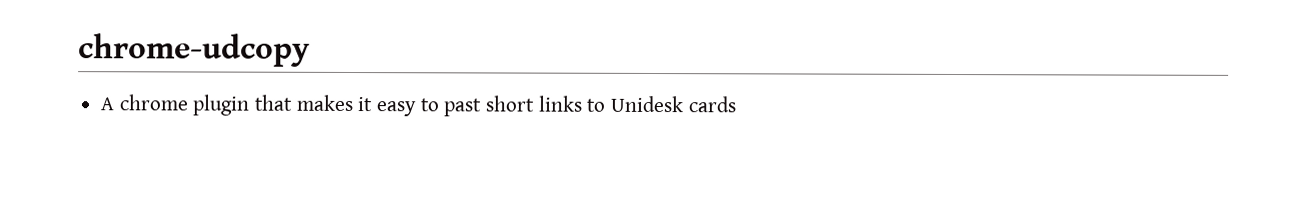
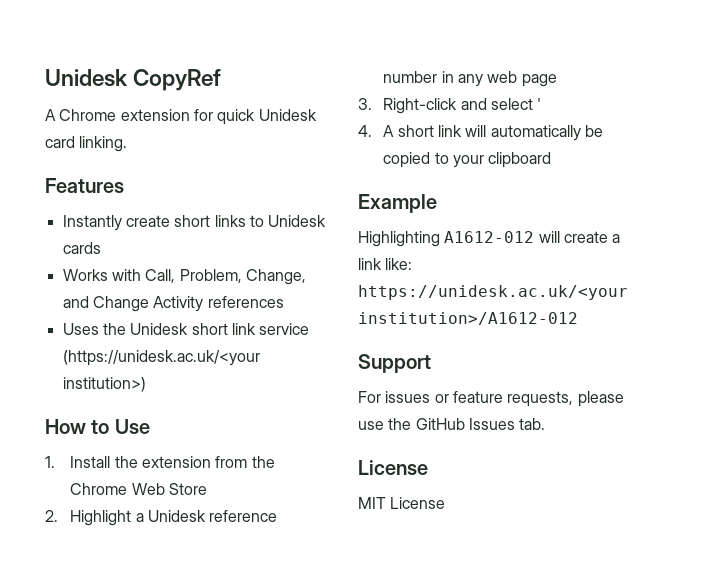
[78,33,310,67] [100,94,482,117] chrome-udcopy // A chrome plugin that makes it easy to past -> [45,69,222,91] [45,109,317,125] [45,136,128,152] [45,178,124,193] [62,215,170,231] Unidesk CopyRef // A Chrome extension for quick Unidesk card linking. // Features // Instantly create
(737, 104) none -> [62,269,306,285] [62,296,284,312] [62,323,310,335] [62,350,260,366] [62,377,146,392] [45,419,150,434] [45,456,275,468] [70,483,208,495] [45,510,278,526] [383,71,557,87] [358,98,542,114] [358,125,603,141] [383,152,552,168] [358,194,437,213] [358,231,621,247] [358,258,413,270] [358,285,628,300] [358,312,578,325] [358,354,431,373] [358,391,624,407] [358,418,546,430] [358,460,428,475] [358,497,446,509] // Works with Call, Problem, Change, and Change Activity references // Uses the Unidesk short link service (https://unidesk.ac.uk/<your institution>) // How to Use // 1. Install the extension from the Chrome Web Store // 2. Highlight a Unidesk reference number in any web page // 3. Right-click and select ' // 4. A short link will automatically be copied to your clipboard // Example // Highlighting A1612-012 will create a link like: https://unidesk.ac.uk/<your institution>/A1612-012 // Support // For issues or feature requests, please use the GitHub Issues tab. // License // MIT License

